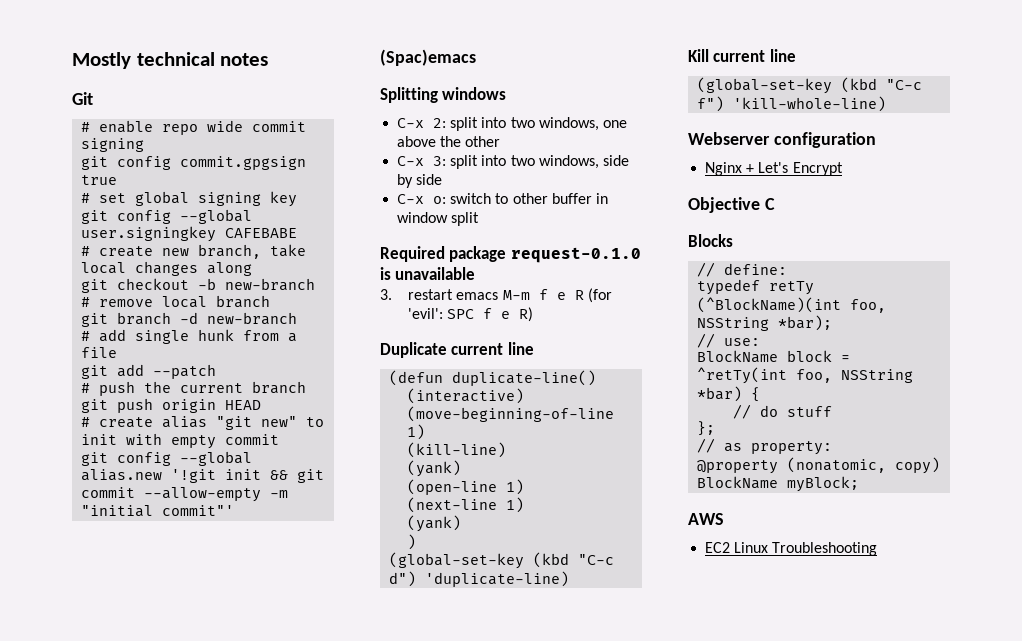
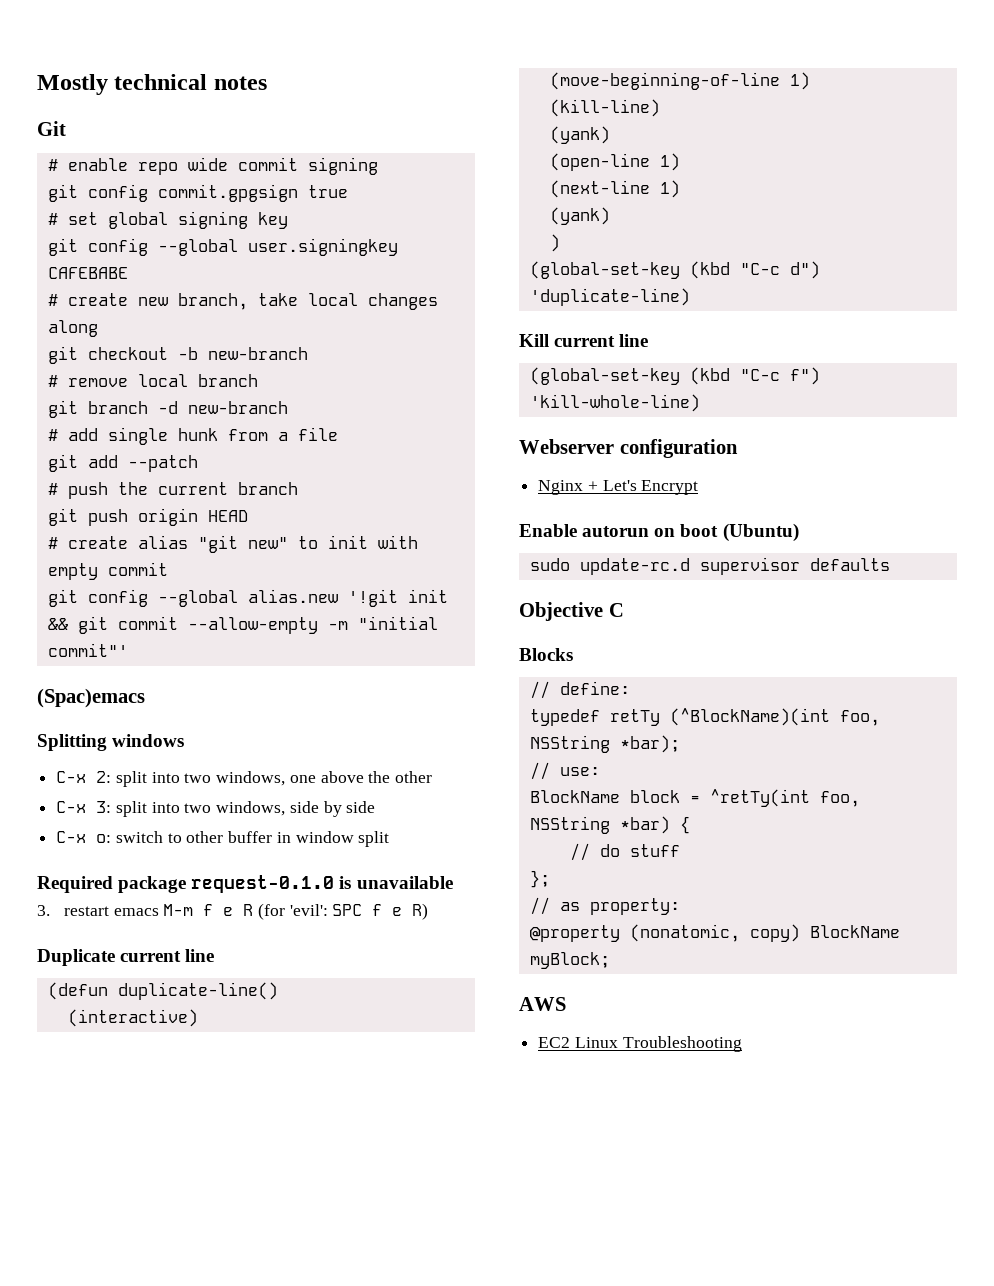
(843, 169) none -> [519,523,799,542] [529,557,890,575] // Enable autorun on boot (Ubuntu) // sudo update-rc.d supervisor defaults

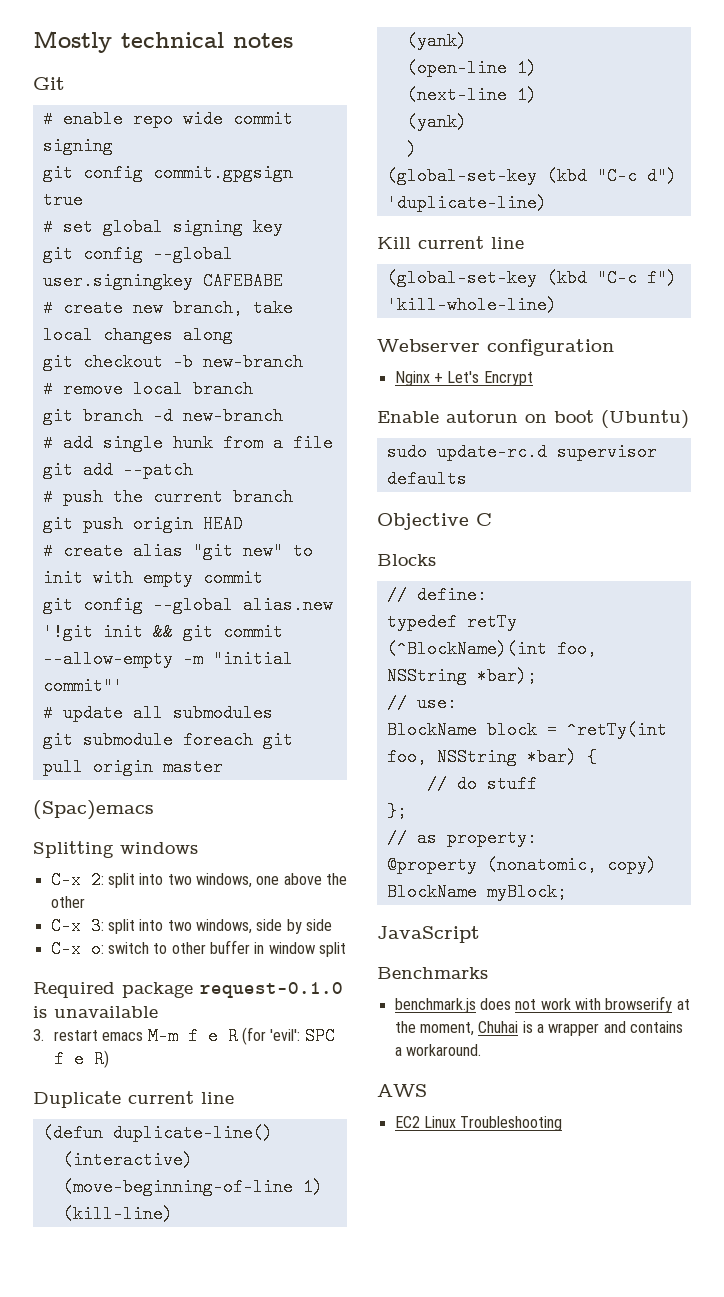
(128, 650) none -> [42,704,273,722] [42,731,293,749] [42,758,223,776] // # update all submodules // git submodule foreach git pull origin master
(610, 960) none -> [377,926,480,943] [377,967,488,979] [394,996,690,1013] [394,1021,683,1036] [394,1044,481,1056] // JavaScript // Benchmarks // benchmark.js does not work with browserify at the moment, Chuhai is a wrapper and contains a workaround.

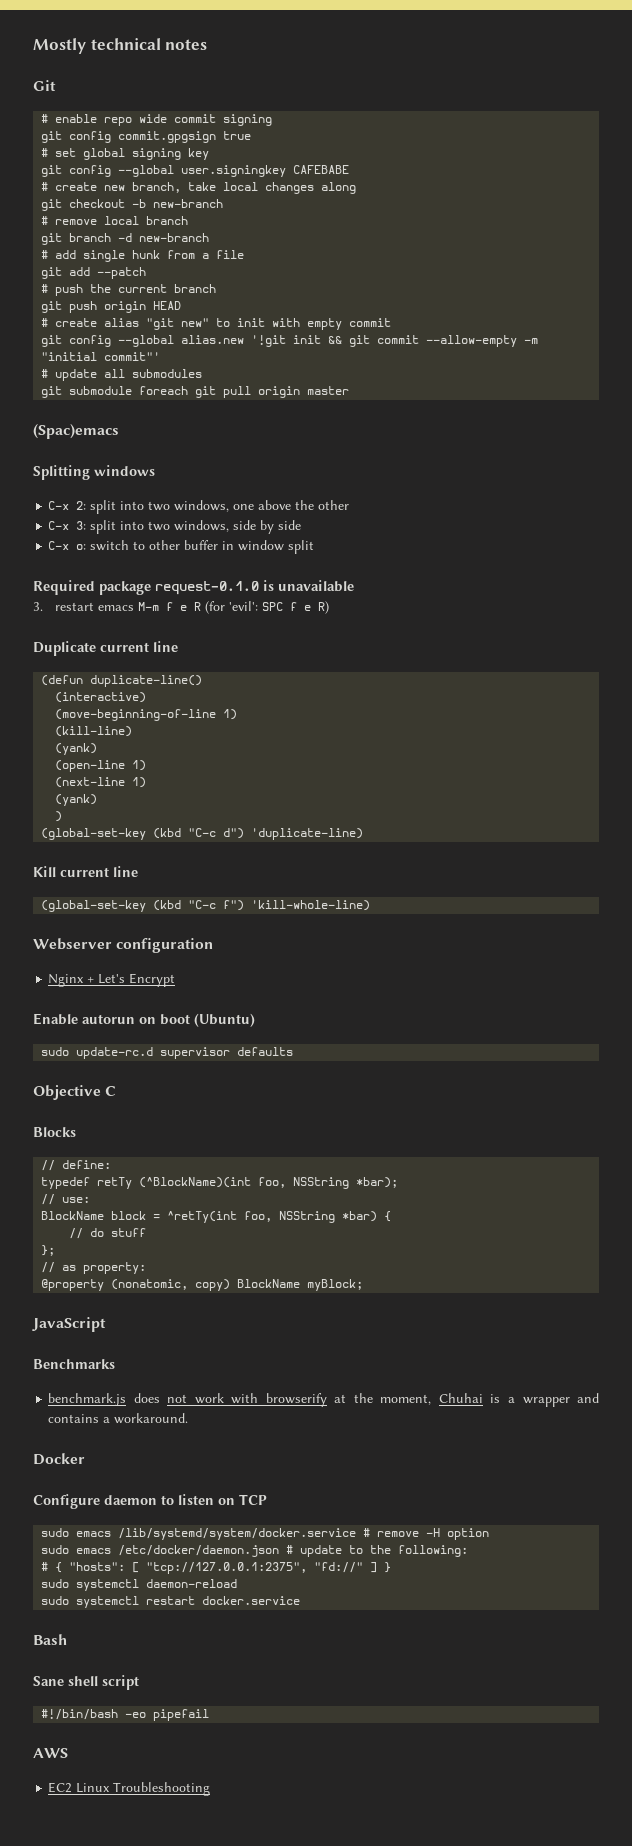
(481, 1050) none -> [33,1453,85,1465] [33,1494,267,1509] [41,1528,490,1540] [41,1545,469,1557] [41,1562,392,1574] [41,1579,238,1591] [41,1596,301,1608] [33,1634,67,1645] [33,1675,139,1690] [41,1709,210,1721] // Docker // Configure daemon to listen on TCP // sudo emacs /lib/systemd/system/docker.service # remove -H option // sudo emacs /etc/docker/daemon.json # update to the following: // # { "hosts": [ "tcp://127.0.0.1:2375", "fd://" ] } // sudo systemctl daemon-reload // sudo systemctl restart docker.service // Bash // Sane shell script // #!/bin/bash -eo pipefail

